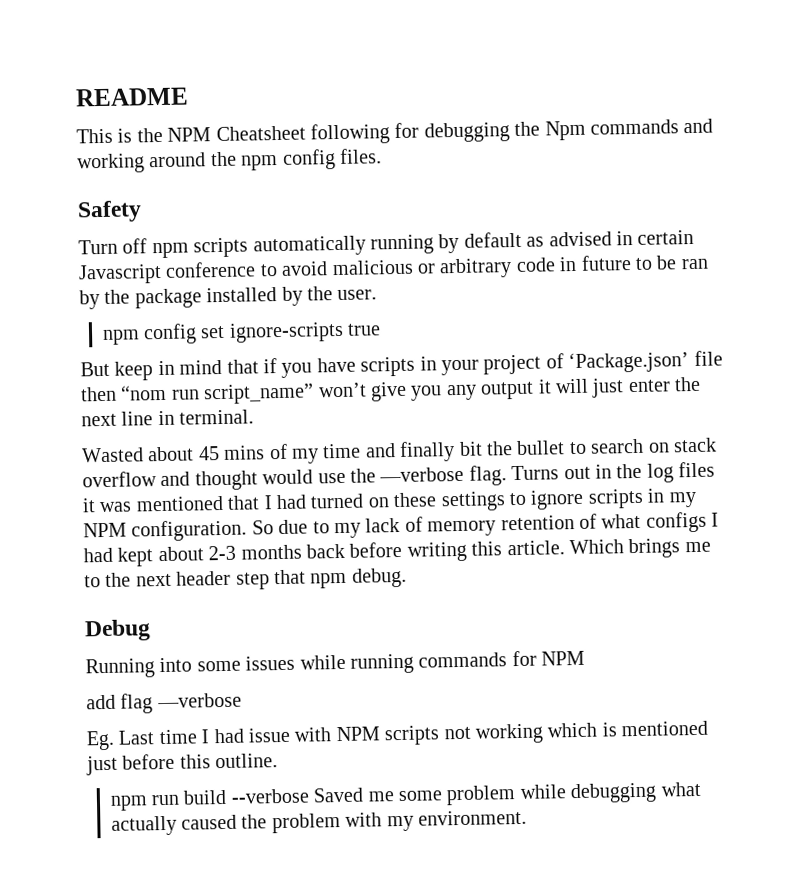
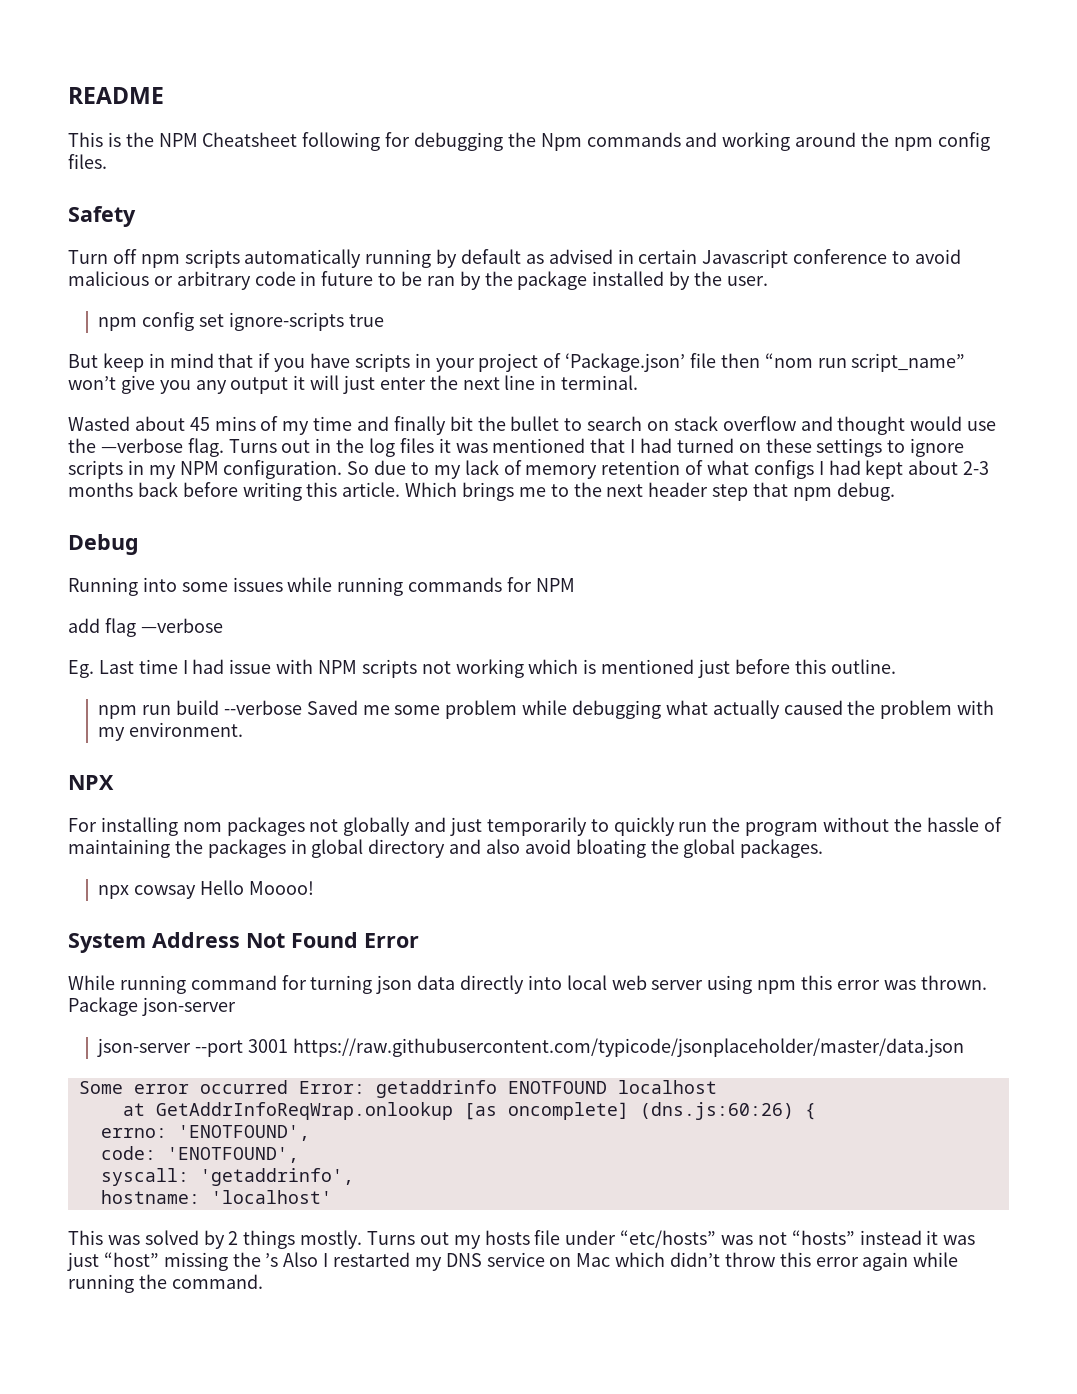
(528, 817) none -> [68,775,114,790] [68,817,1002,836] [68,839,824,858] [98,880,314,899] [68,932,419,953] [68,975,987,994] [68,997,236,1016] [97,1038,964,1057] [78,1080,717,1098] [122,1102,816,1120] [100,1125,310,1141] [100,1146,299,1163] [100,1168,354,1186] [100,1190,332,1204] [68,1230,976,1249] [67,1252,959,1271] [68,1274,263,1293] // NPX // For installing nom packages not globally and just temporarily to quickly run the program without the hassle of maintaining the packages in global directory and also avoid bloating the global packages. // npx cowsay Hello Moooo! // System Address Not Found Error // While running command for turning json data directly into local web server using npm this error was thrown. Package json-server // json-server --port 3001 https://raw.githubusercontent.com/typicode/jsonplaceholder/master/data.json // Some error occurred Error: getaddrinfo ENOTFOUND localhost // at GetAddrInfoReqWrap.onlookup [as oncomplete] (dns.js:60:26) { // errno: 'ENOTFOUND', // code: 'ENOTFOUND', // syscall: 'getaddrinfo', // hostname: 'localhost' // This was solved by 2 things mostly. Turns out my hosts file under “etc/hosts” was not “hosts” instead it was just “host” missing the ’s Also I restarted my DNS service on Mac which didn’t throw this error again while running the command.

